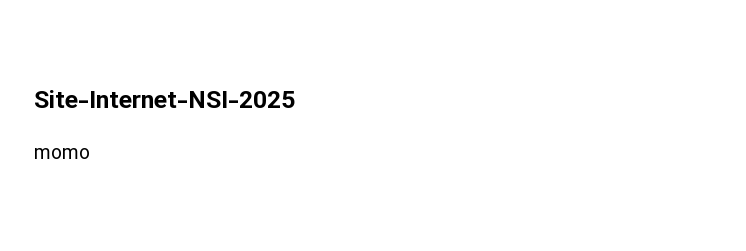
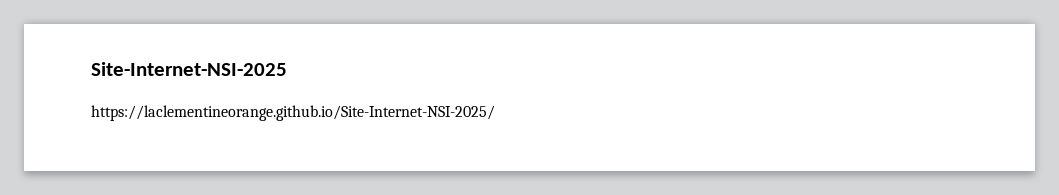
[34,148,90,159] momo -> [91,105,495,121] https://laclementineorange.github.io/Site-Internet-NSI-2025/

